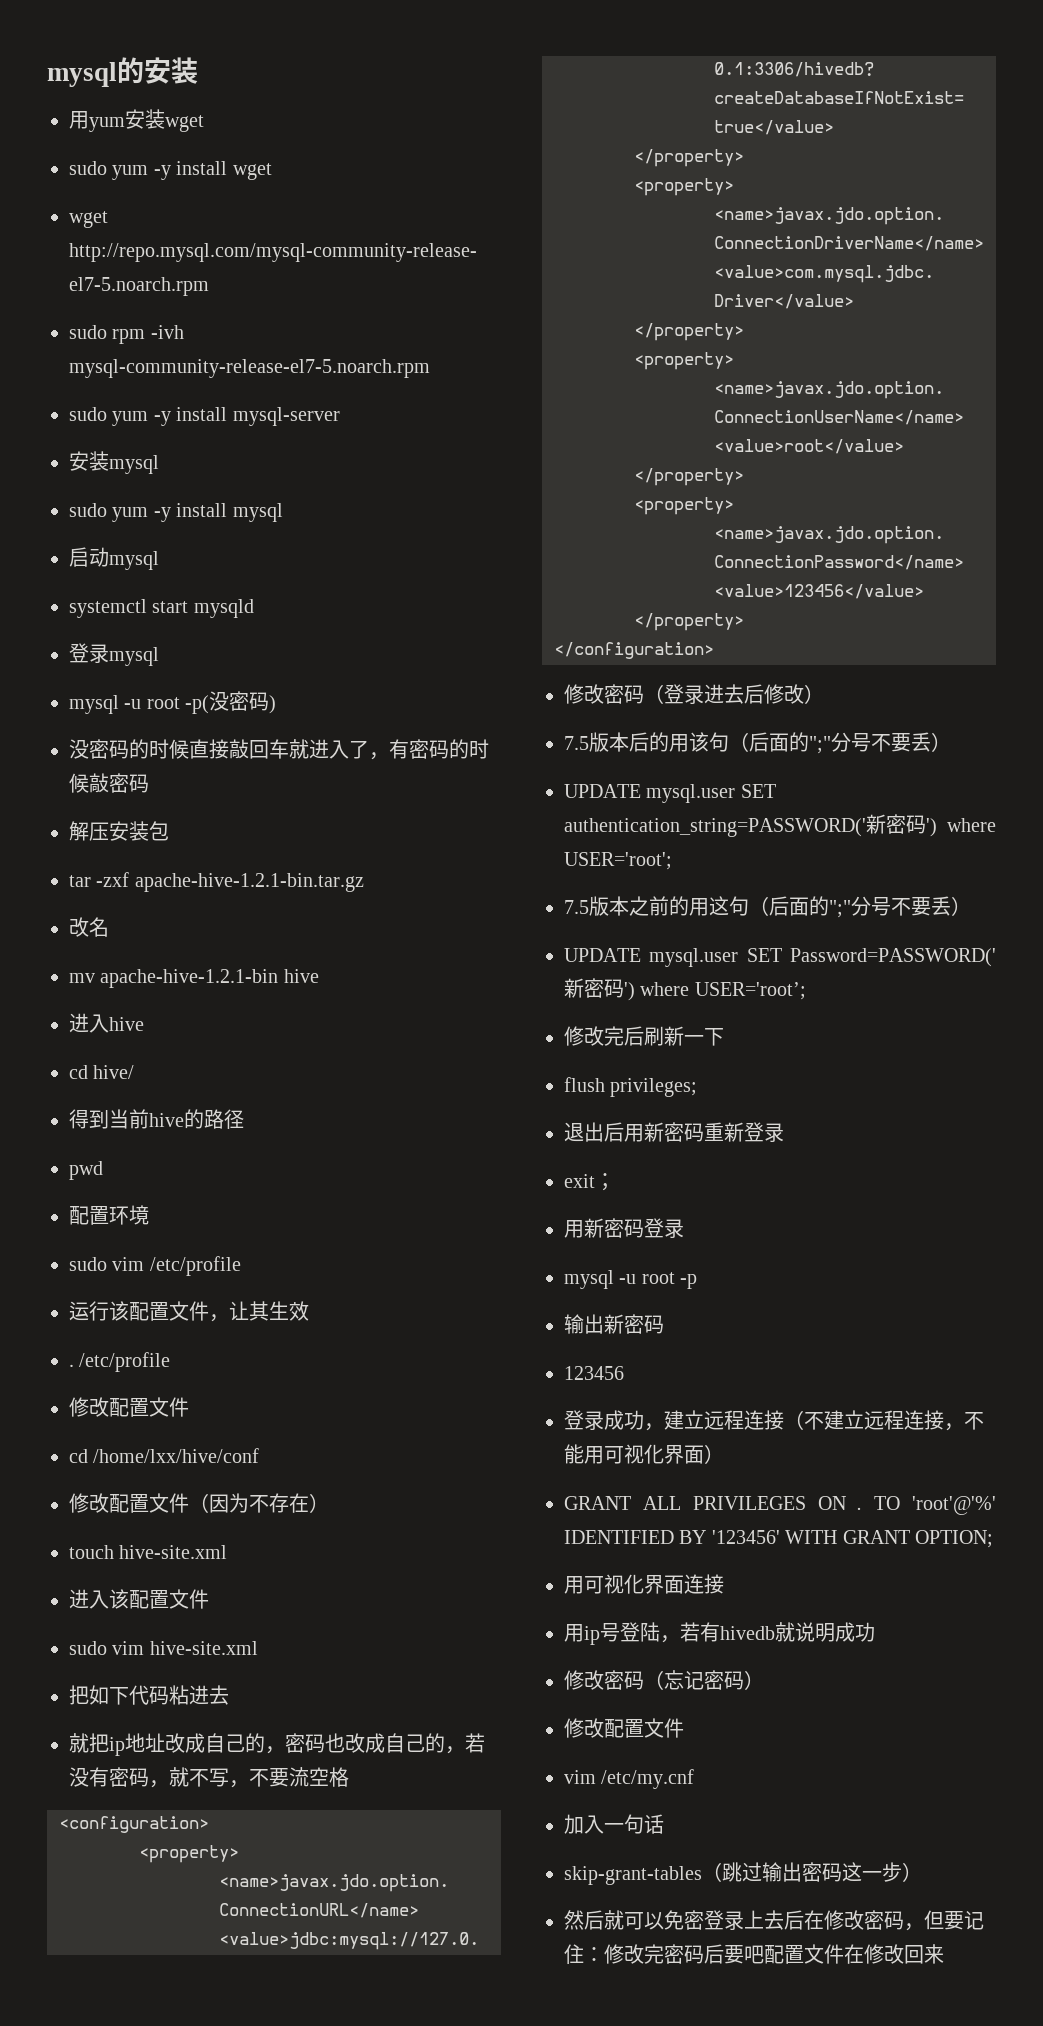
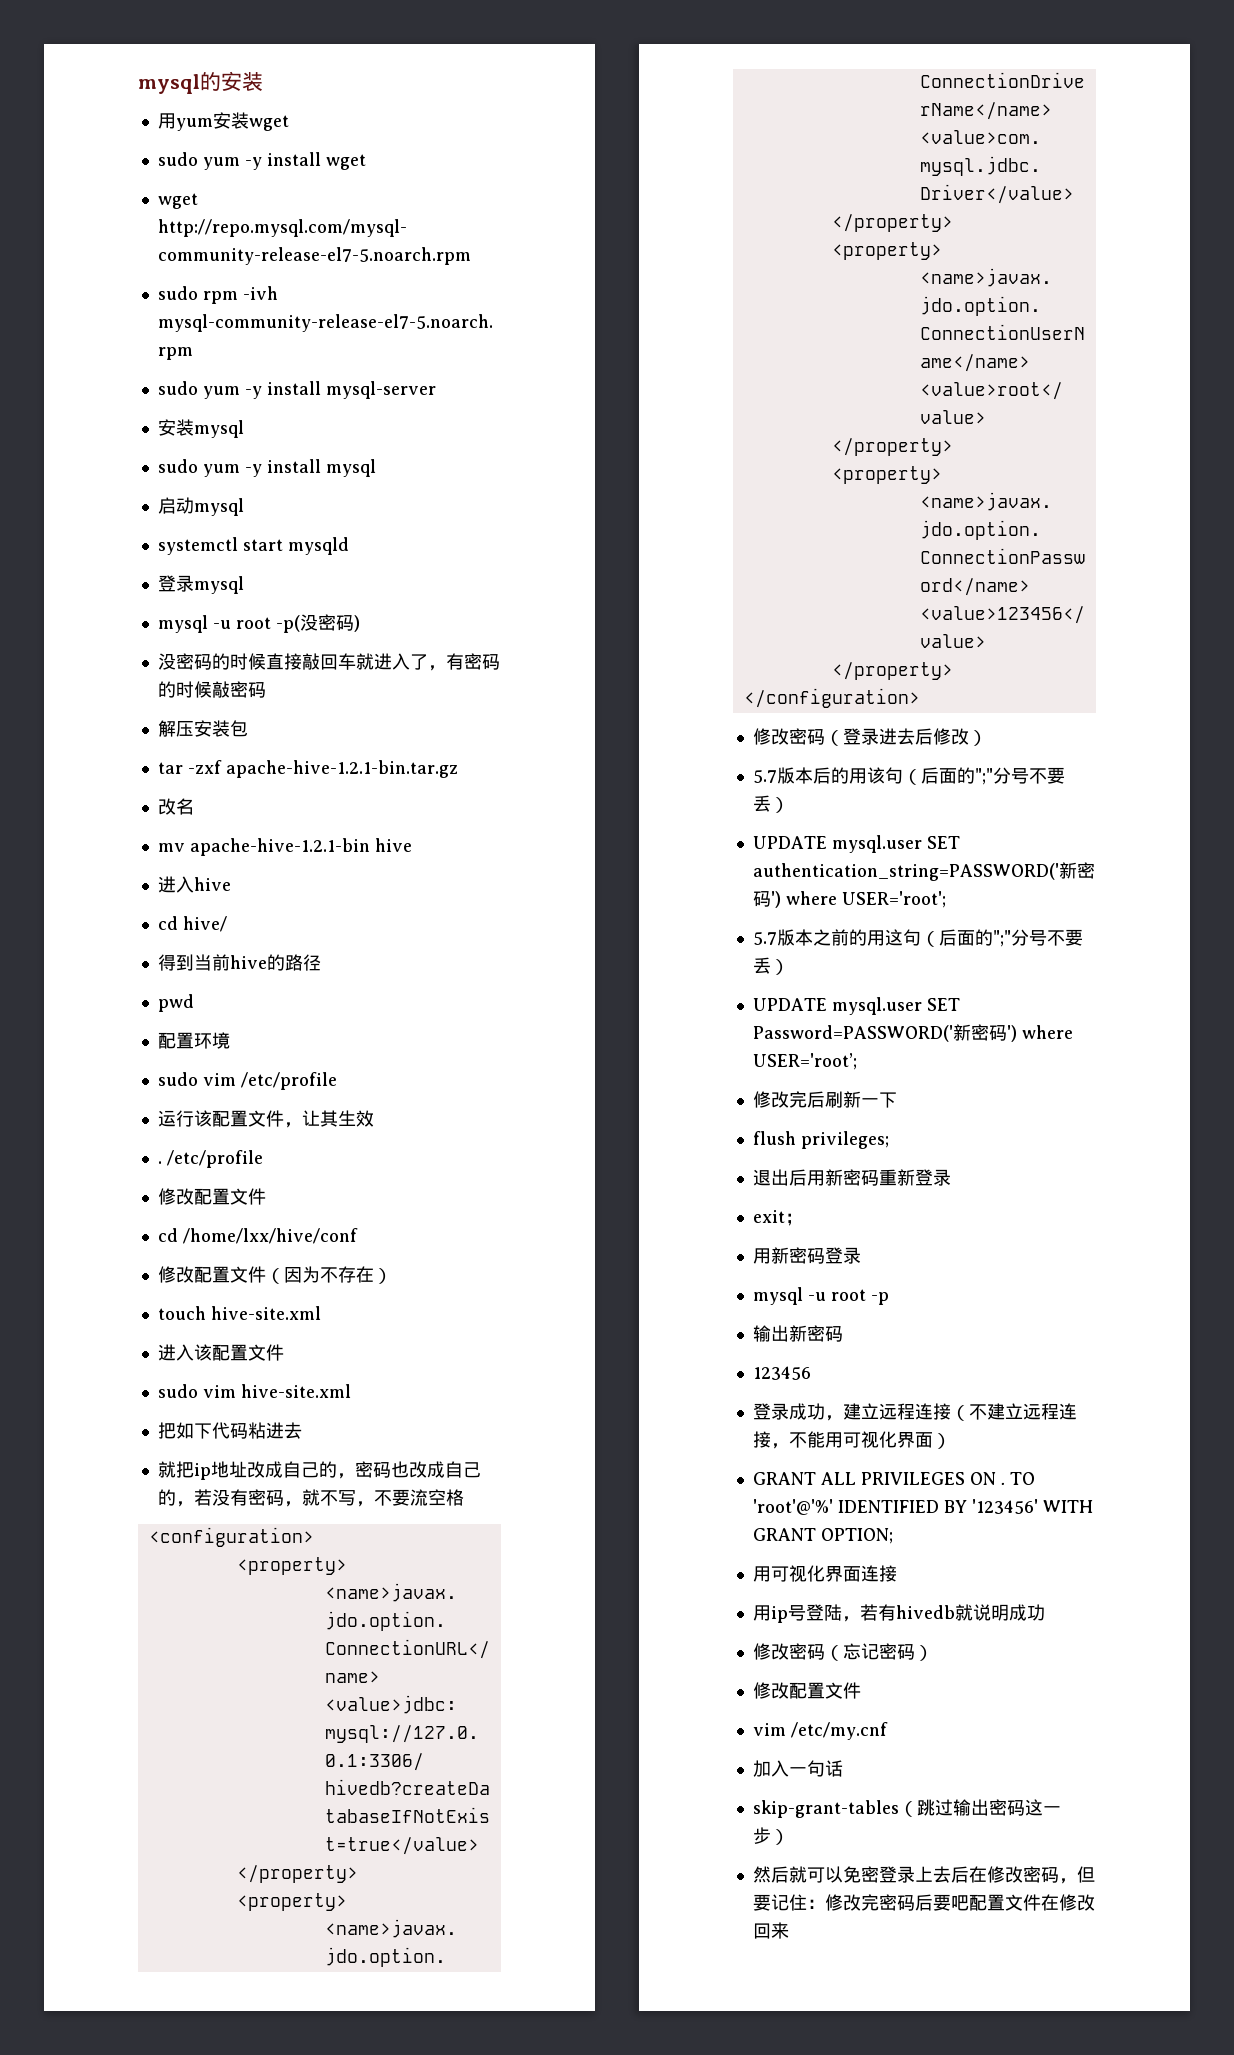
[564,736,589,750] 7.5 -> [752,770,777,783] 5.7
[564,900,589,914] 7.5 -> [752,932,777,945] 5.7

